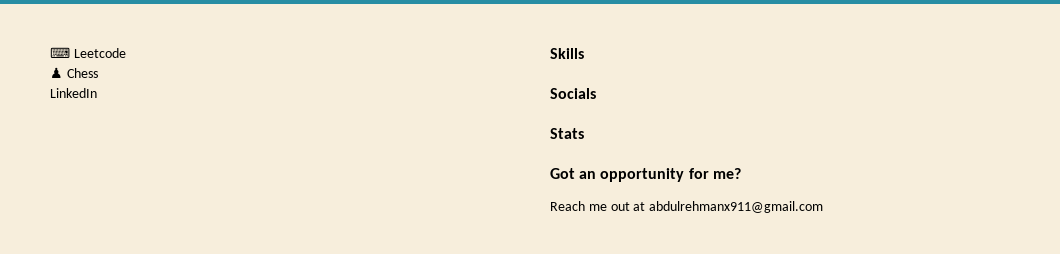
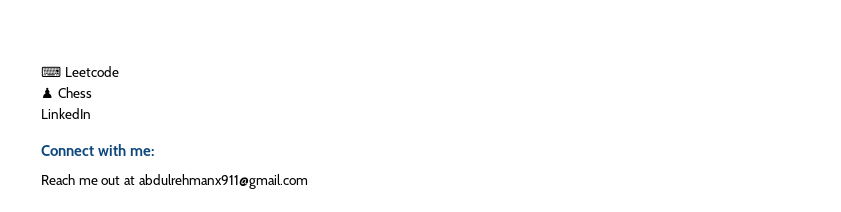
[550,48,584,59] [550,88,596,99] [550,128,584,139] [550,168,741,182] Skills // Socials // Stats // Got an opportunity for me? -> [41,144,155,156] Connect with me:

